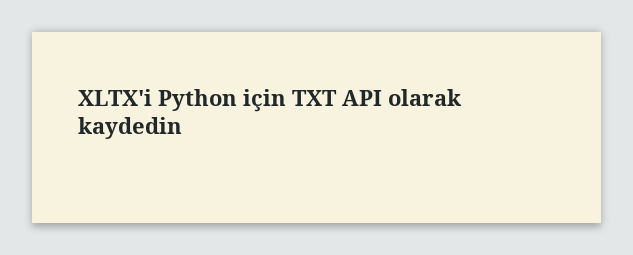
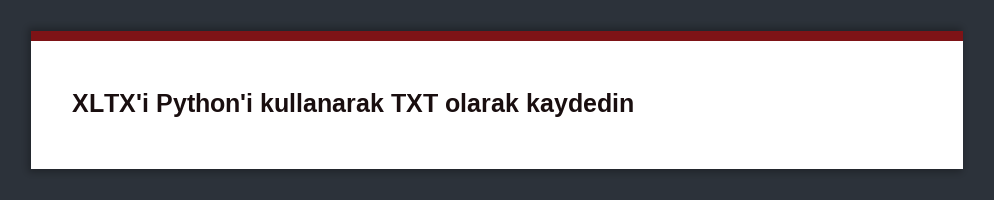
[158,89,382,112] Python için TXT API -> [156,93,438,117] Python'i kullanarak TXT

